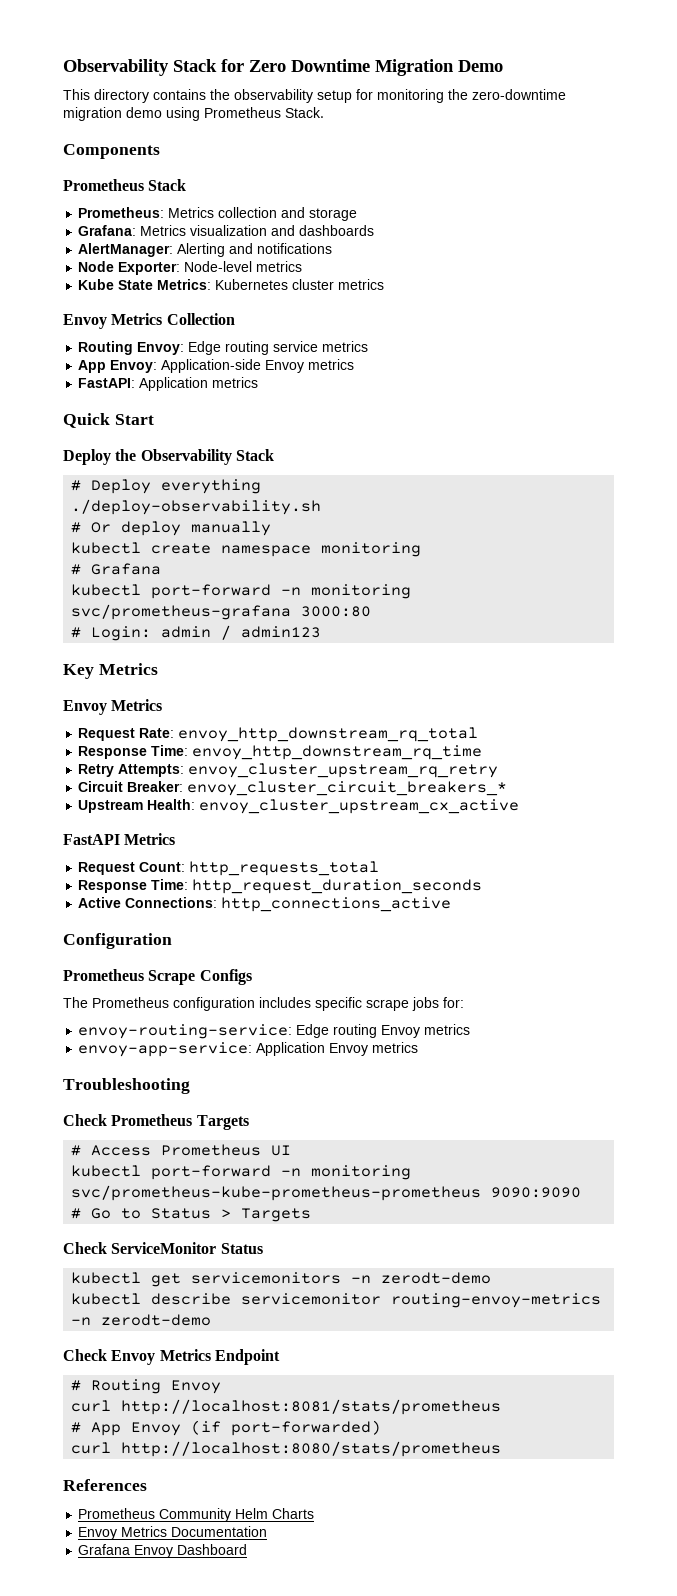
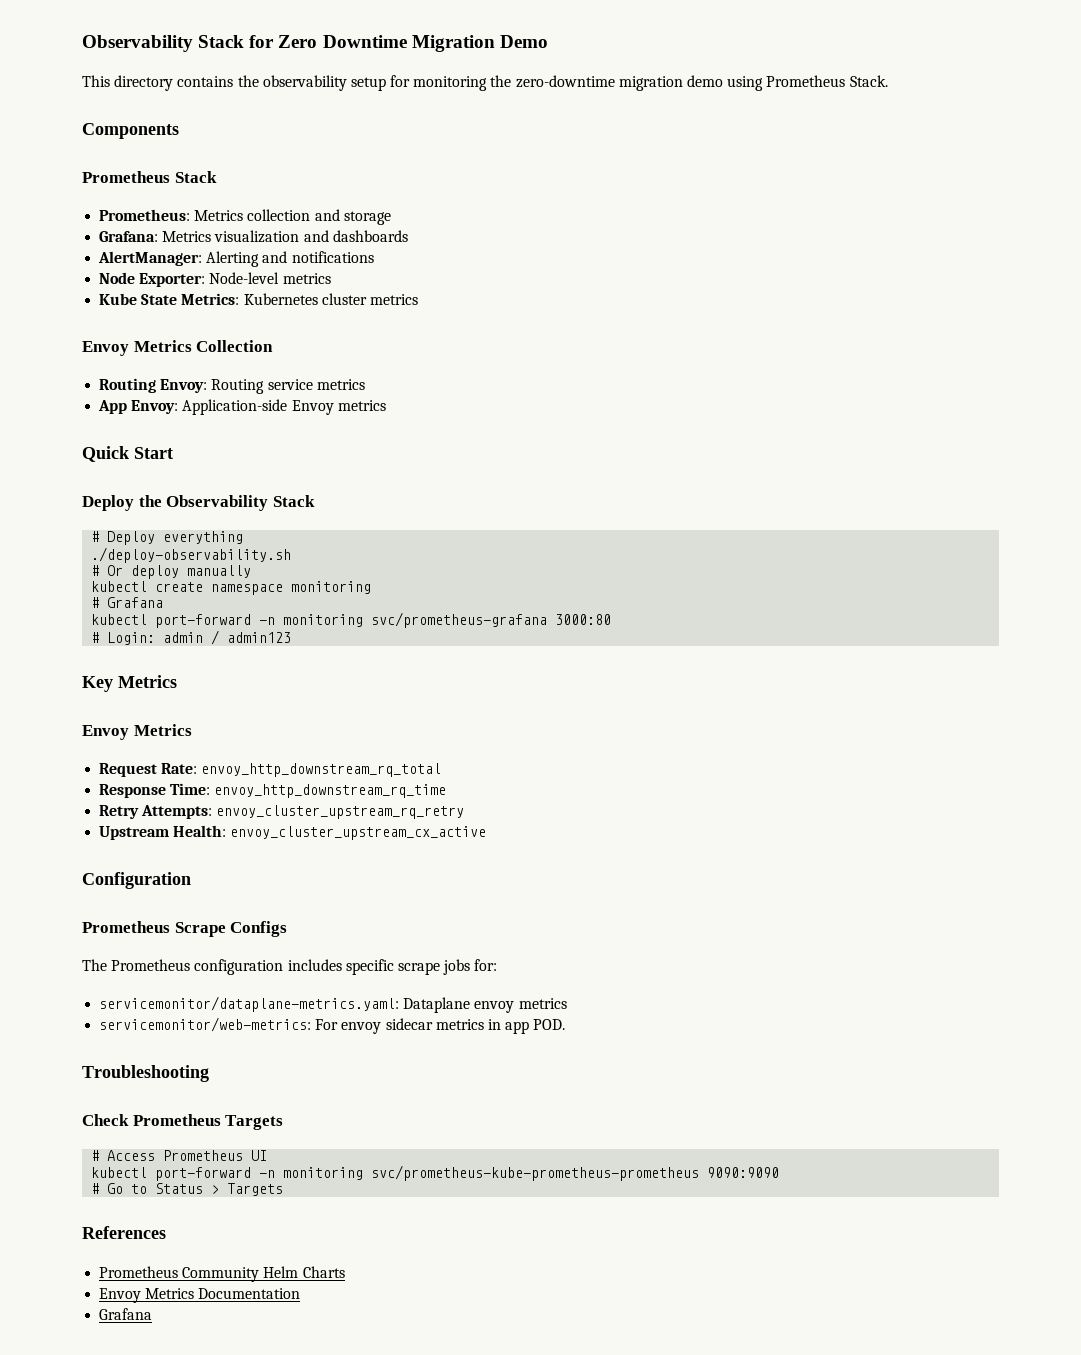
[188,341,270,355] Edge routing -> [211,379,265,394] Routing
[78,377,259,391] // FastAPI: Application metrics -> (386, 405) none
[78,781,508,796] // Circuit Breaker: envoy_cluster_circuit_breakers_* -> (465, 812) none
[63,833,176,845] [78,861,380,876] [78,879,483,894] [78,897,452,912] // FastAPI Metrics // Request Count: http_requests_total // Response Time: http_request_duration_seconds // Active Connections: http_connections_active -> (487, 833) none
[78,1024,471,1039] [78,1042,419,1057] envoy-routing-service: Edge routing Envoy metrics // envoy-app-service: Application Envoy metrics -> [99,996,567,1013] [99,1017,566,1034] servicemonitor/dataplane-metrics.yaml: Dataplane envoy metrics // servicemonitor/web-metrics: For envoy sidecar metrics in app POD.
[63,1242,263,1254] [71,1272,492,1287] [71,1293,602,1308] [71,1314,212,1326] [63,1349,280,1365] [71,1379,222,1394] [71,1399,502,1415] [71,1420,382,1436] [71,1441,502,1457] // Check ServiceMonitor Status // kubectl get servicemonitors -n zerodt-demo // kubectl describe servicemonitor routing-envoy-metrics -n zerodt-demo // Check Envoy Metrics Endpoint // # Routing Envoy // curl http://localhost:8081/stats/prometheus // # App Envoy (if port-forwarded) // curl http://localhost:8080/stats/prometheus -> (284, 1189) none
[134,1544,248,1558] Envoy Dashboard -> (153, 1314) none

